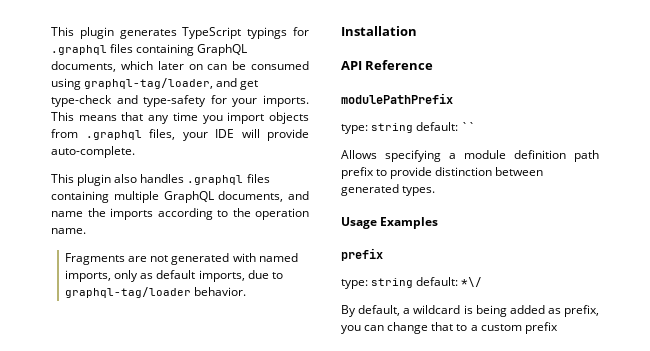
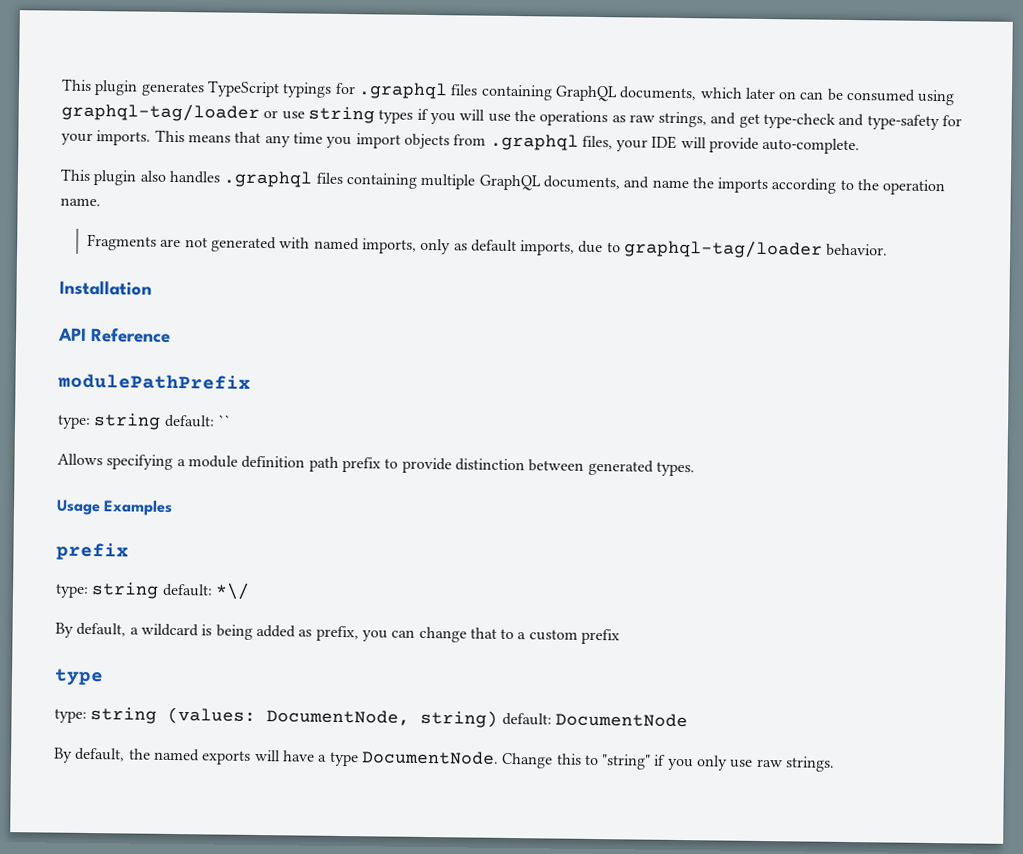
[84,78,214,89] graphql-tag/loader, -> [61,102,708,128] graphql-tag/loader or use string types if you will use the operations as raw strings,
(558, 328) none -> [54,668,104,686] [54,706,688,728] [53,747,836,772] // type // type: string (values: DocumentNode, string) default: DocumentNode // By default, the named exports will have a type DocumentNode. Change this to "string" if you only use raw strings.

